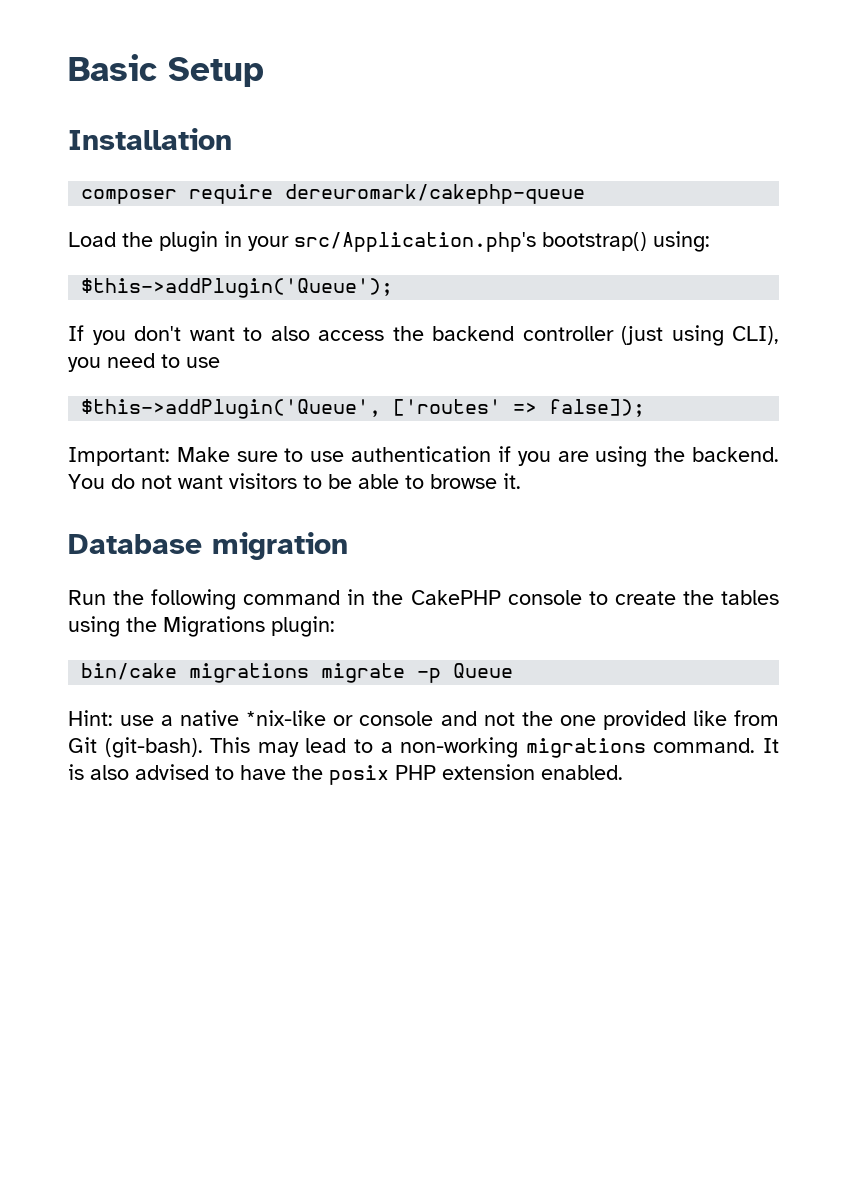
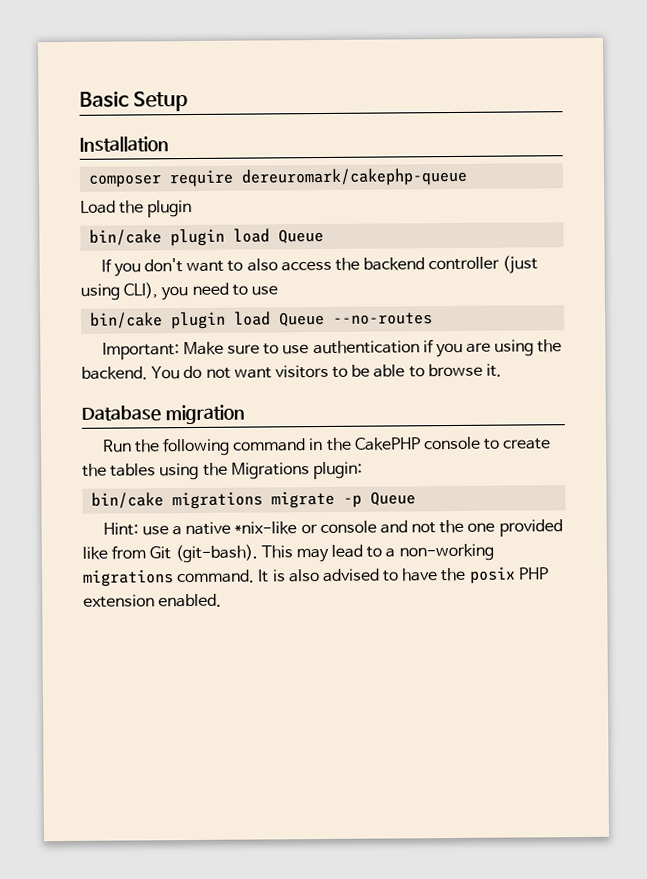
[224,231,710,252] [81,278,394,298] in your src/Application.php's bootstrap() using: // $this->addPlugin('Queue'); -> [89,228,325,247] // bin/cake plugin load Queue
[81,399,646,419] $this->addPlugin('Queue', ['routes' => false]); -> [90,311,434,330] bin/cake plugin load Queue --no-routes

